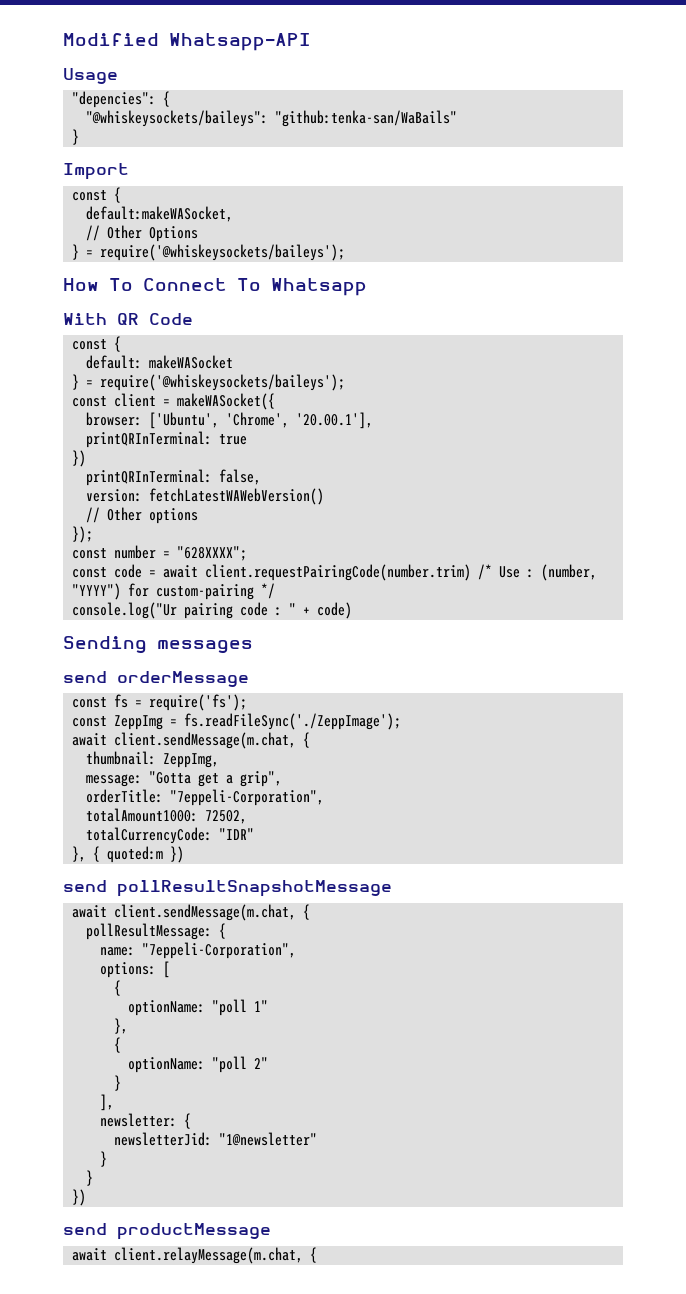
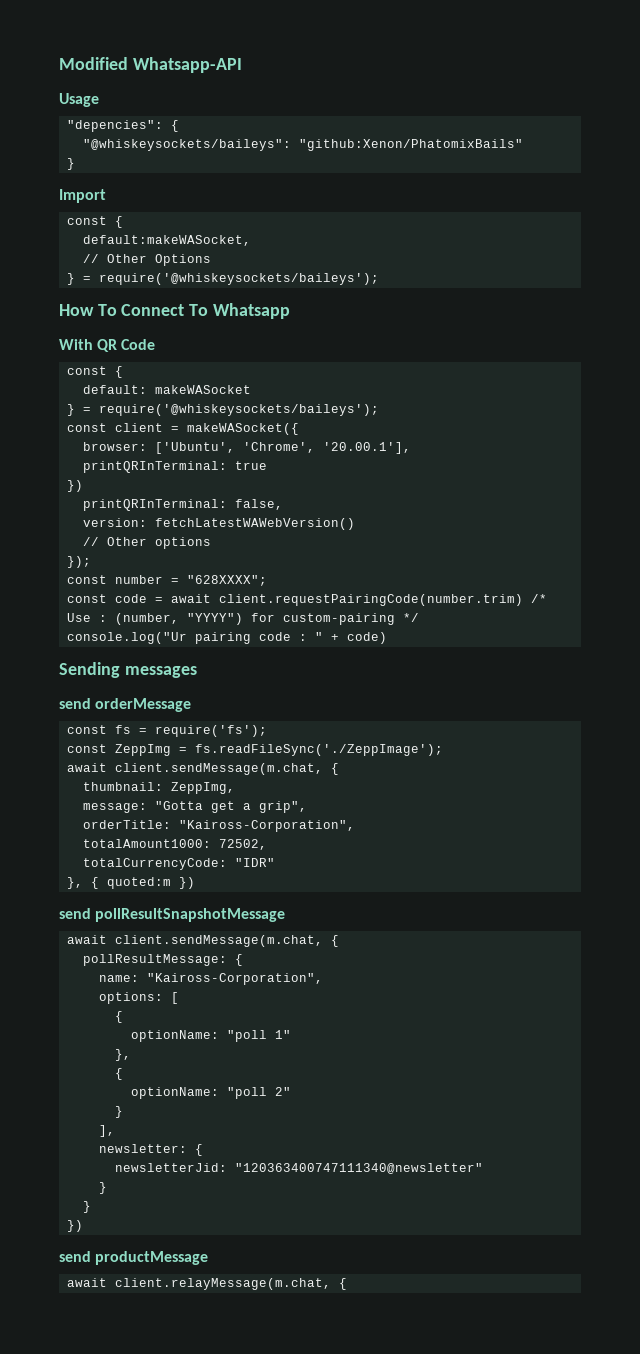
[274,110,457,127] "github:tenka-san/WaBails" -> [298,139,523,151] "github:Xenon/PhatomixBails"
[169,789,324,806] "7eppeli-Corporation", -> [178,820,355,832] "Kaiross-Corporation",
[141,942,296,959] "7eppeli-Corporation", -> [146,973,323,985] "Kaiross-Corporation",
[218,1132,317,1146] "1@newsletter" -> [234,1163,483,1174] "120363400747111340@newsletter"

